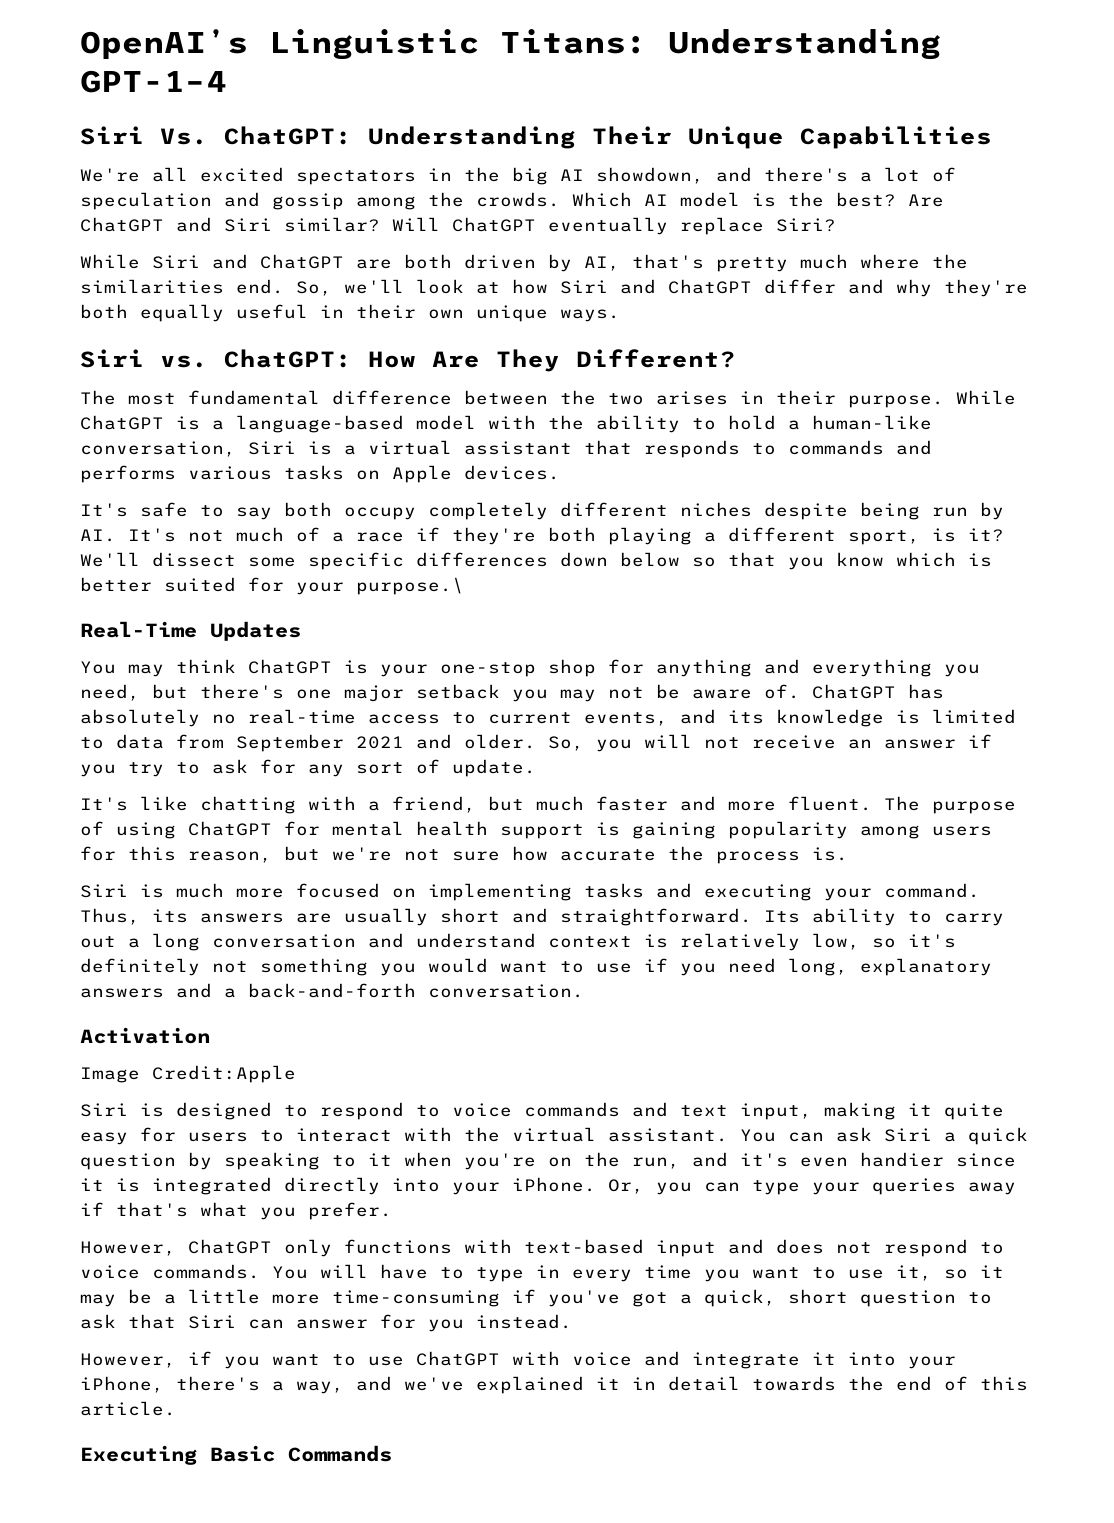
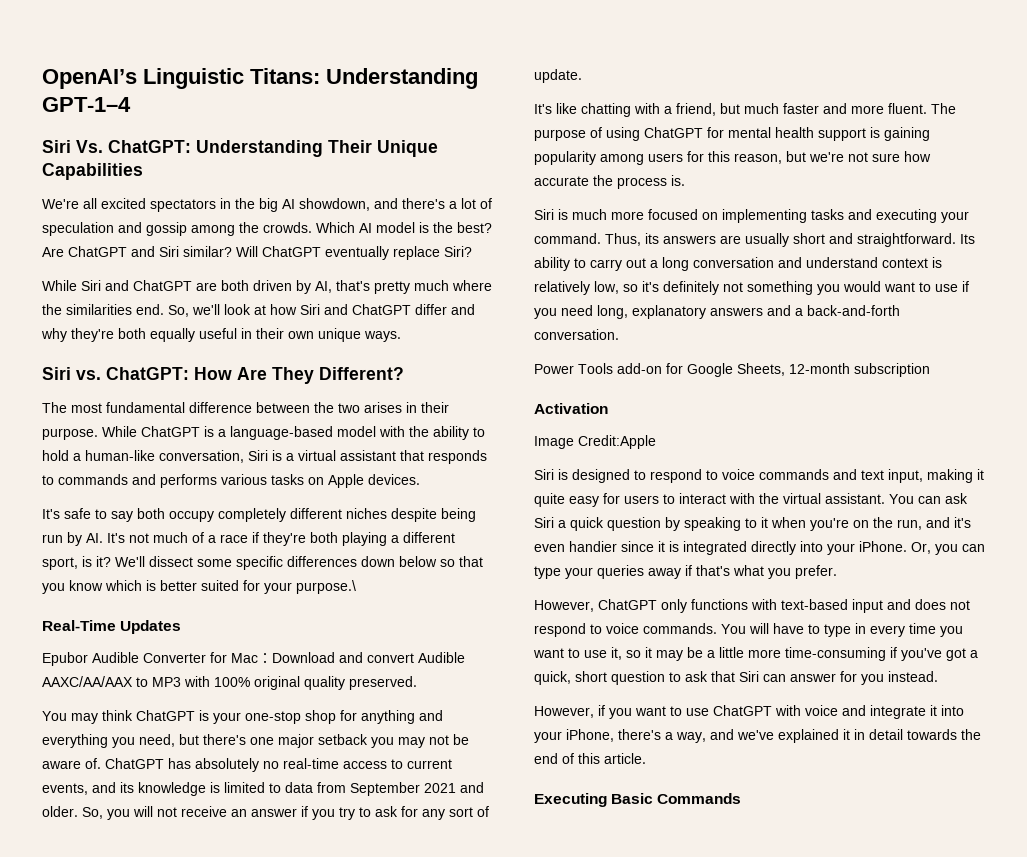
(301, 631) none -> [42,652,465,666] [42,676,417,690] // Epubor Audible Converter for Mac：Download and convert Audible AAXC/AA/AAX to MP3 with 100% original quality preserved.
(584, 991) none -> [534,363,930,377] // Power Tools add-on for Google Sheets, 12-month subscription

